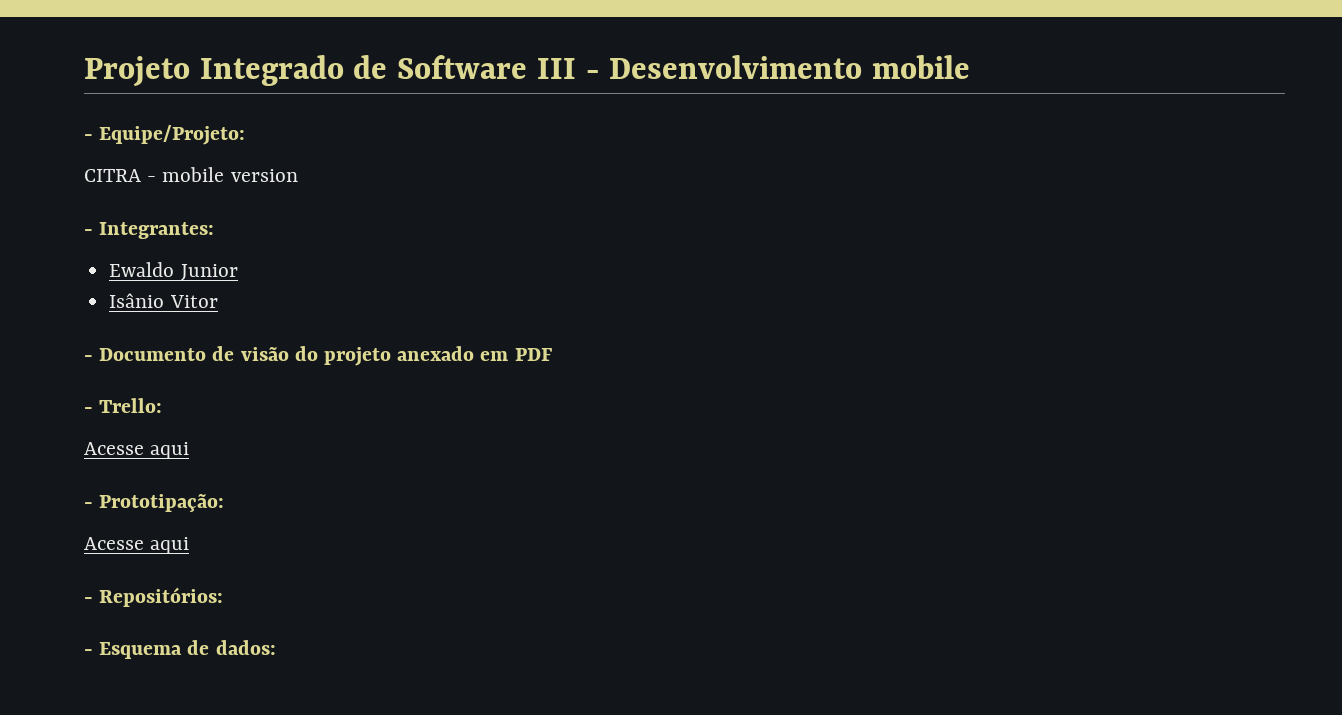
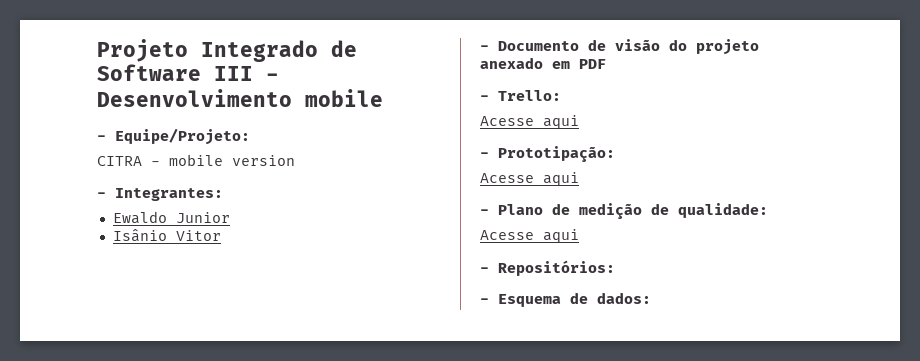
(190, 545) none -> [480,203,768,219] [480,229,579,243] // - Plano de medição de qualidade: // Acesse aqui

